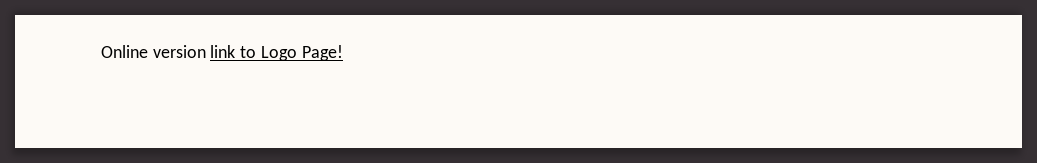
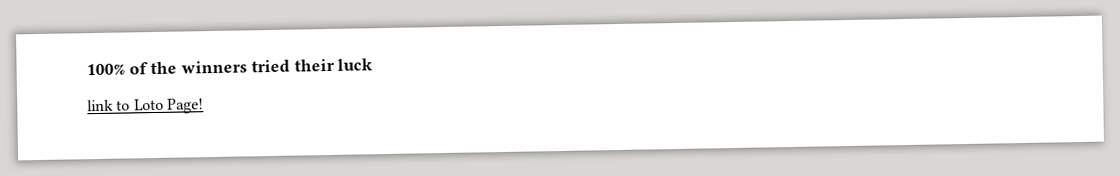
[101,45,206,58] Online version -> [86,58,374,76] 100% of the winners tried their luck //
[260,46,297,61] Logo -> [133,98,164,111] Loto

